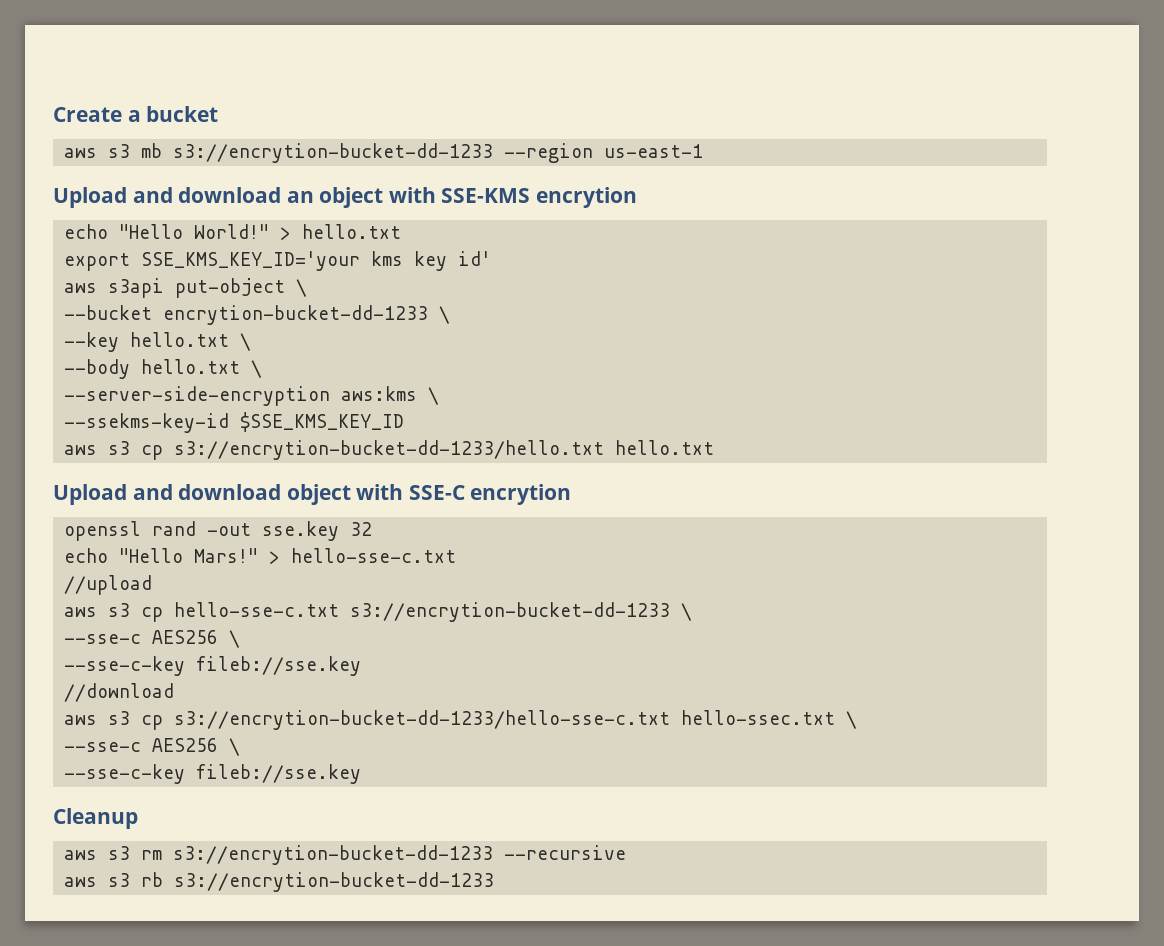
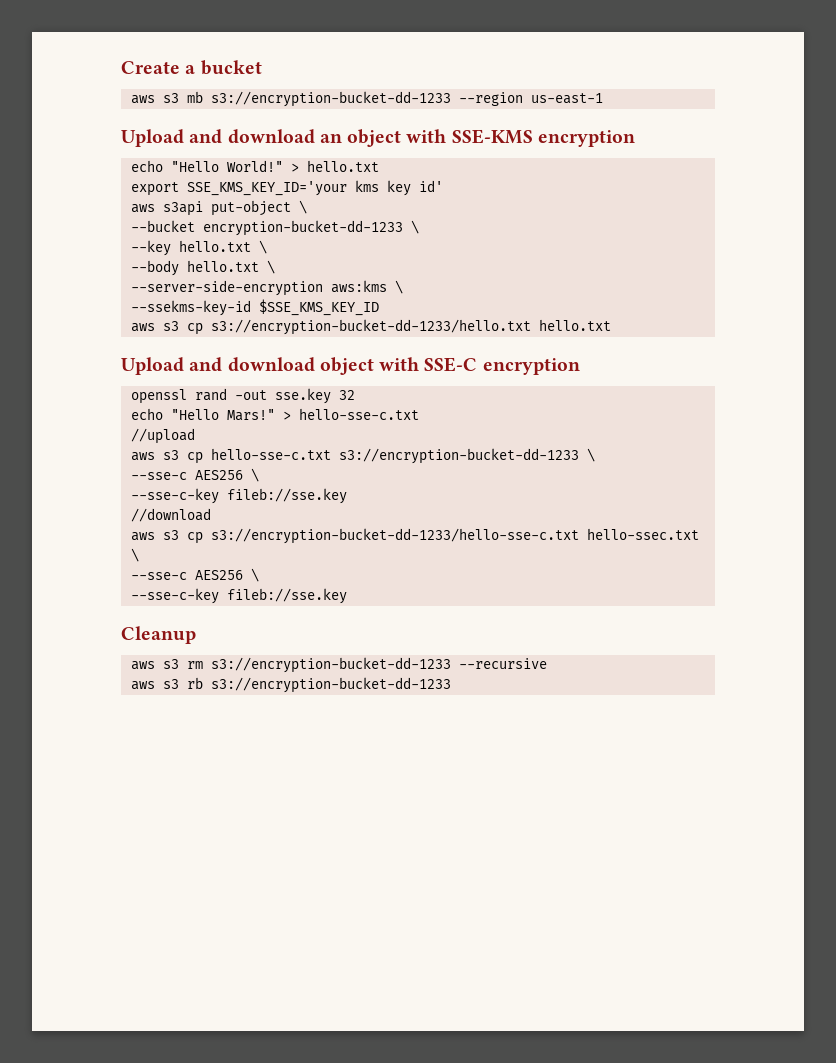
[173,143,494,163] s3://encrytion-bucket-dd-1233 -> [210,91,451,107] s3://encryption-bucket-dd-1233
[535,187,637,208] encrytion -> [537,130,635,147] encryption
[163,305,429,325] encrytion-bucket-dd-1233 -> [202,220,403,236] encryption-bucket-dd-1233
[174,440,605,460] s3://encrytion-bucket-dd-1233/hello.txt -> [210,319,531,335] s3://encryption-bucket-dd-1233/hello.txt
[470,484,572,505] encrytion -> [482,358,580,375] encryption
[350,602,671,622] s3://encrytion-bucket-dd-1233 -> [338,448,579,464] s3://encryption-bucket-dd-1233
[174,710,671,730] s3://encrytion-bucket-dd-1233/hello-sse-c.txt -> [210,528,579,544] s3://encryption-bucket-dd-1233/hello-sse-c.txt
[173,845,494,865] s3://encrytion-bucket-dd-1233 -> [210,657,451,673] s3://encryption-bucket-dd-1233
[174,872,495,892] s3://encrytion-bucket-dd-1233 -> [210,677,451,693] s3://encryption-bucket-dd-1233

